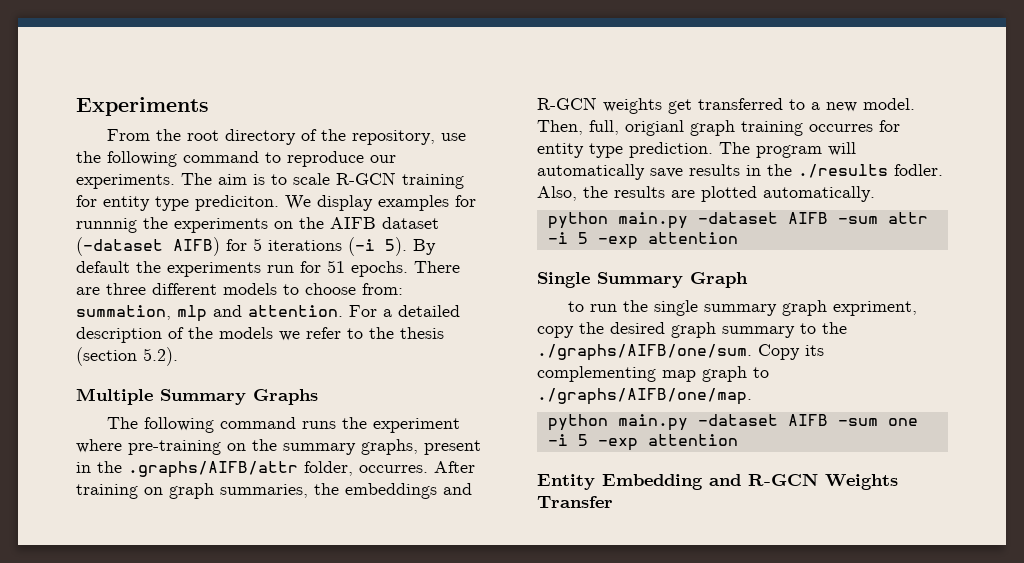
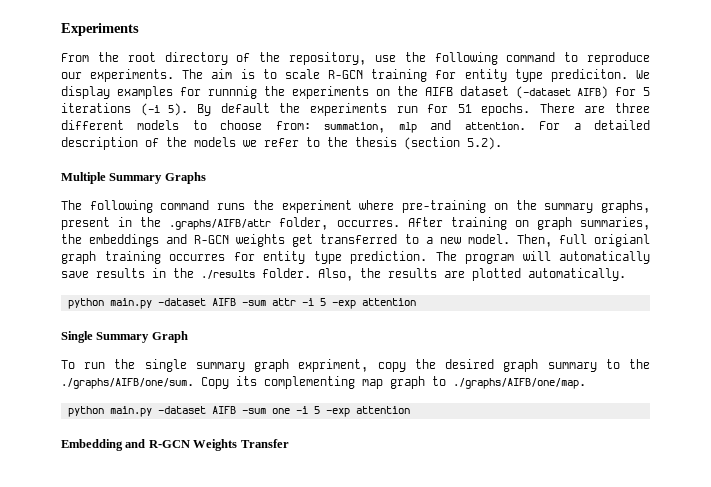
[589,120,619,135] full, -> [558,234,587,244] full
[894,164,943,176] fodler. -> [262,268,311,278] folder.
[567,301,584,312] to -> [61,360,75,369] To
[537,474,595,490] Entity -> (410, 410) none

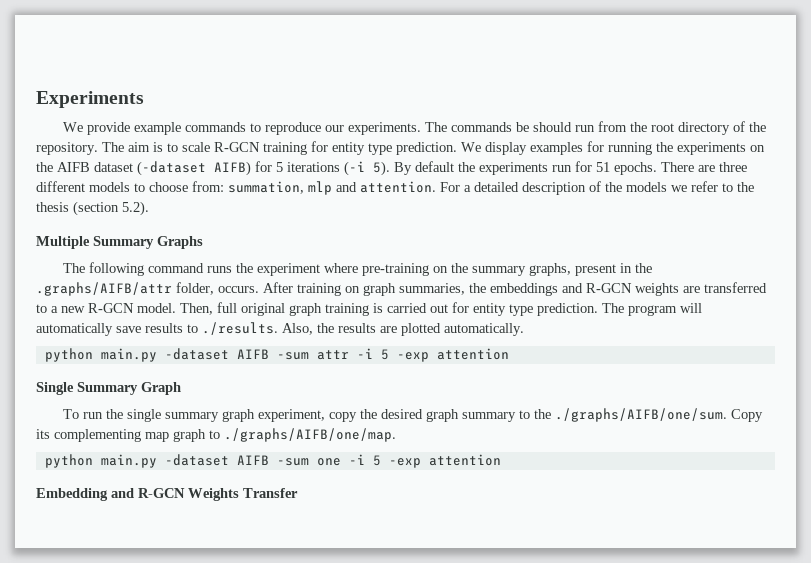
[61,53,89,62] From -> [62,121,627,135] We provide example commands to reproduce our experiments. The commands be should run from
[289,52,650,65] [61,69,175,82] repository, use the following command to reproduce our experiments. -> [36,142,98,155] repository.
[550,69,628,82] prediciton. -> [396,142,457,155] prediction.
[208,86,257,99] runnnig -> [608,142,652,155] running
[336,220,400,227] occurres. -> [218,286,259,293] occurs.
[292,234,314,247] get -> [683,286,700,293] are
(461, 240) none -> [88,303,134,313] R-GCN
[594,234,651,247] origianl -> [241,303,285,316] original
[169,254,225,261] occurres -> [373,303,448,313] is carried out
[152,268,311,279] in the ./results folder. -> [187,322,278,335] to ./results.
[298,359,369,372] expriment, -> [257,409,325,422] experiment,

